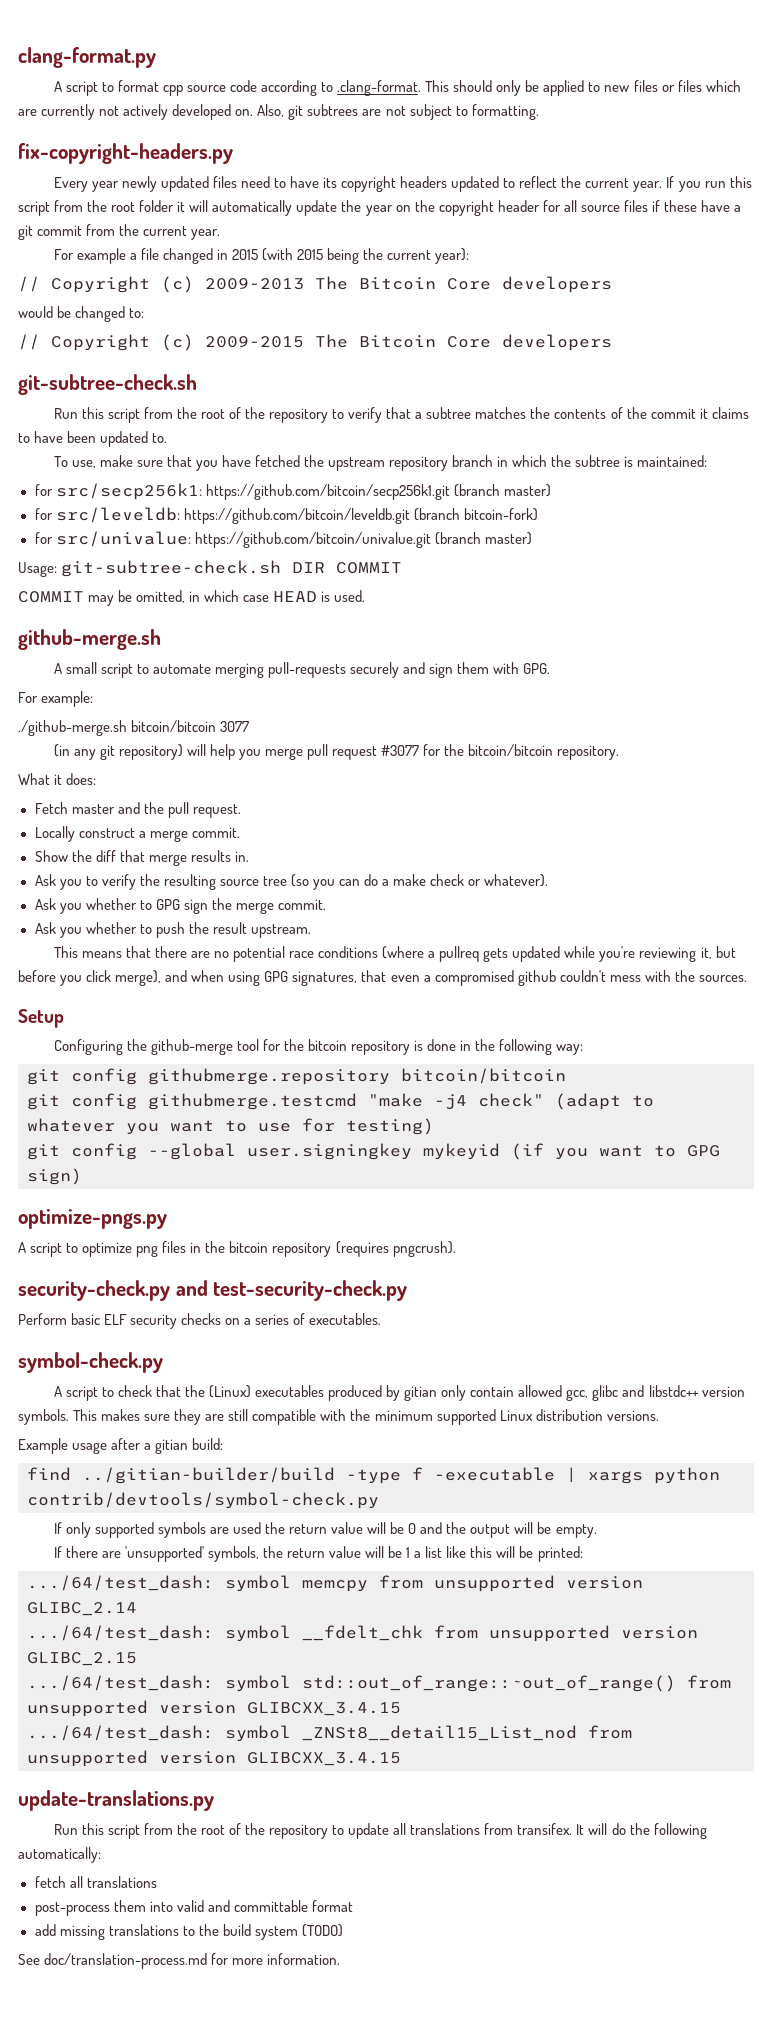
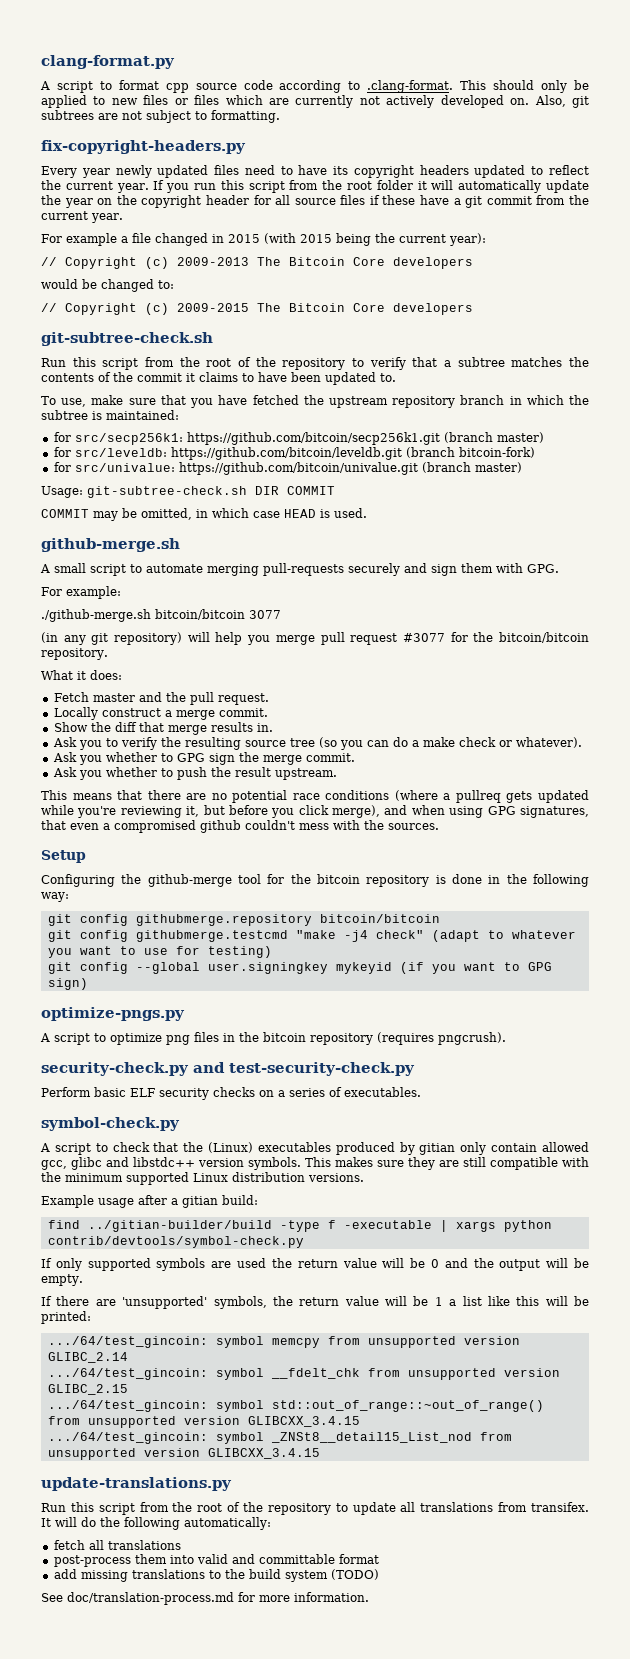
[27,1575,214,1591] .../64/test_dash: -> [47,1336,208,1348] .../64/test_gincoin:
[27,1625,214,1641] .../64/test_dash: -> [47,1368,208,1380] .../64/test_gincoin:
[27,1675,214,1691] .../64/test_dash: -> [47,1400,208,1412] .../64/test_gincoin:
[27,1725,214,1741] .../64/test_dash: -> [47,1432,208,1444] .../64/test_gincoin:

